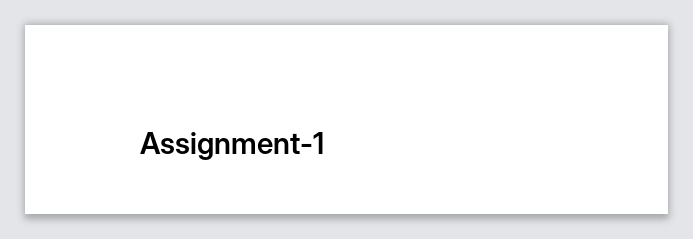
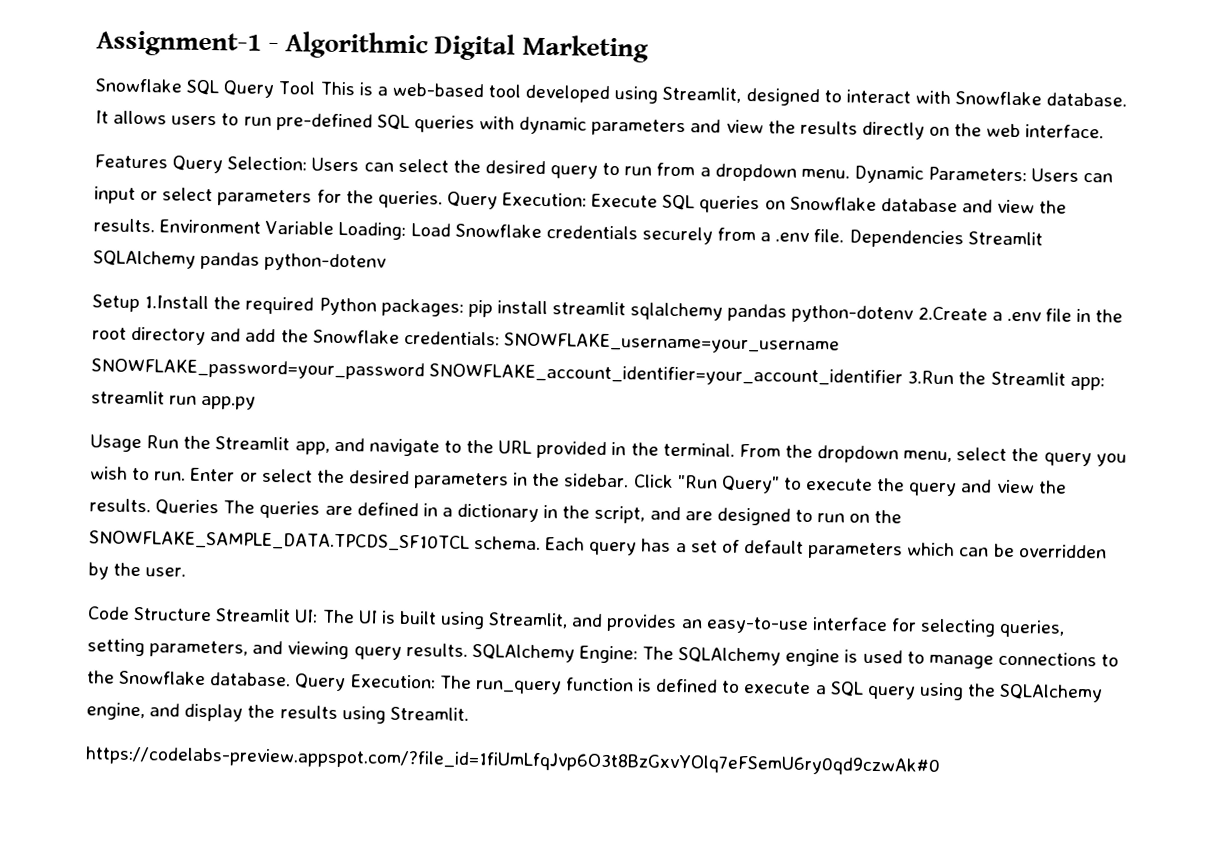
(324, 146) none -> [268,31,649,63] [95,78,1128,107] [95,110,1105,140] [94,154,1114,184] [94,186,1068,214] [93,218,1043,249] [93,250,388,272] [92,294,1124,324] [92,326,840,355] [91,358,1105,391] [91,390,257,410] [90,434,1127,467] [90,466,1067,497] [89,498,903,526] [89,530,1107,560] [88,562,187,580] [88,606,1066,638] [87,638,1120,669] [87,670,1104,703] [86,702,469,724] [85,746,941,776] - Algorithmic Digital Marketing // Snowflake SQL Query Tool This is a web-based tool developed using Streamlit, designed to interact with Snowflake database. It allows users to run pre-defined SQL queries with dynamic parameters and view the results directly on the web interface. // Features Query Selection: Users can select the desired query to run from a dropdown menu. Dynamic Parameters: Users can input or select parameters for the queries. Query Execution: Execute SQL queries on Snowflake database and view the results. Environment Variable Loading: Load Snowflake credentials securely from a .env file. Dependencies Streamlit SQLAlchemy pandas python-dotenv // Setup 1.Install the required Python packages: pip install streamlit sqlalchemy pandas python-dotenv 2.Create a .env file in the root directory and add the Snowflake credentials: SNOWFLAKE_username=your_username SNOWFLAKE_password=your_password SNOWFLAKE_account_identifier=your_account_identifier 3.Run the Streamlit app: streamlit run app.py // Usage Run the Streamlit app, and navigate to the URL provided in the terminal. From the dropdown menu, select the query you wish to run. Enter or select the desired parameters in the sidebar. Click "Run Query" to execute the query and view the results. Queries The queries are defined in a dictionary in the script, and are designed to run on the SNOWFLAKE_SAMPLE_DATA.TPCDS_SF10TCL schema. Each query has a set of default parameters which can be overridden by the user. // Code Structure Streamlit UI: The UI is built using Streamlit, and provides an easy-to-use interface for selecting queries, setting parameters, and viewing query results. SQLAlchemy Engine: The SQLAlchemy engine is used to manage connections to the Snowflake database. Query Execution: The run_query function is defined to execute a SQL query using the SQLAlchemy engine, and display the results using Streamlit. // https://codelabs-preview.appspot.com/?file_id=1fiUmLfqJvp6O3t8BzGxvYOlq7eFSemU6ry0qd9czwAk#0

